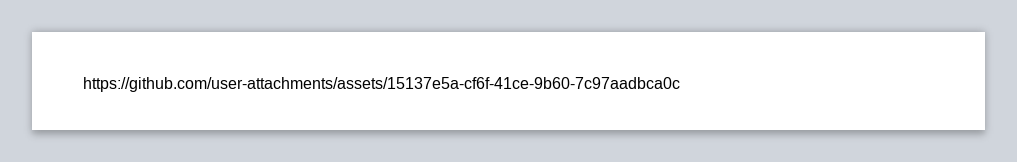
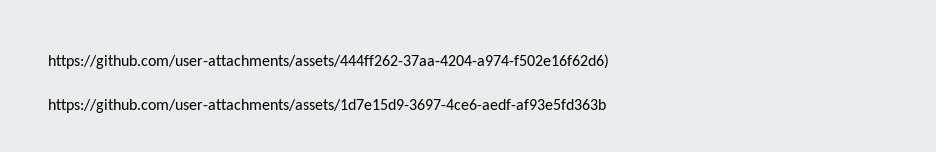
[83,77,680,92] https://github.com/user-attachments/assets/15137e5a-cf6f-41ce-9b60-7c97aadbca0c -> [48,54,609,69] [48,99,606,113] https://github.com/user-attachments/assets/444ff262-37aa-4204-a974-f502e16f62d6) // https://github.com/user-attachments/assets/1d7e15d9-3697-4ce6-aedf-af93e5fd363b

